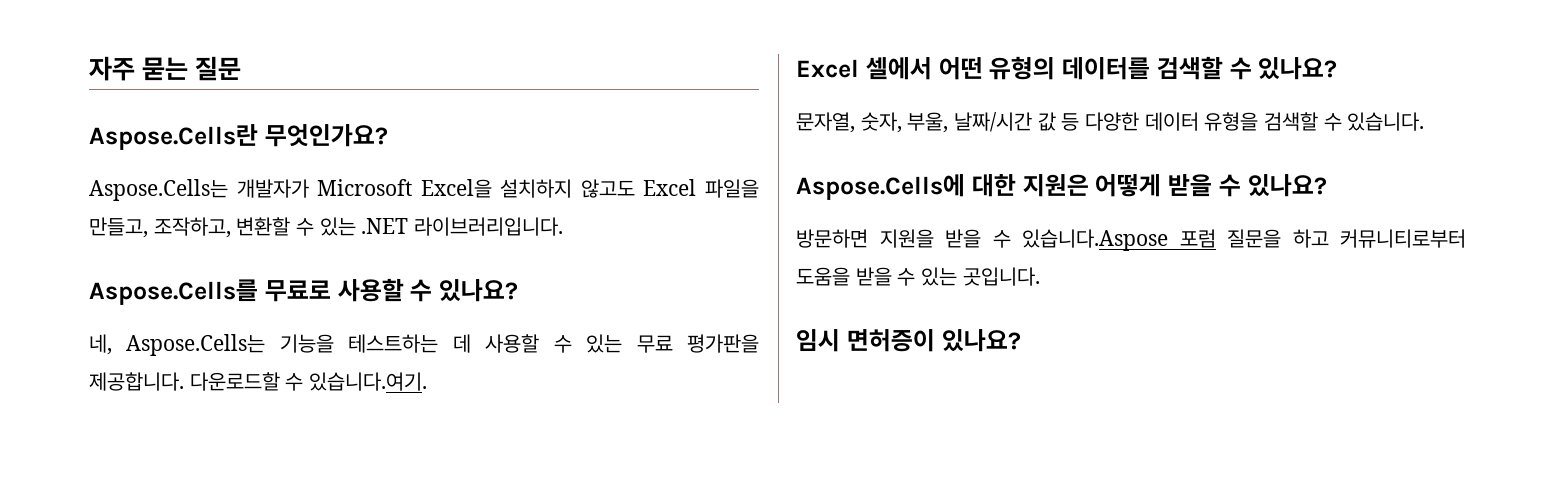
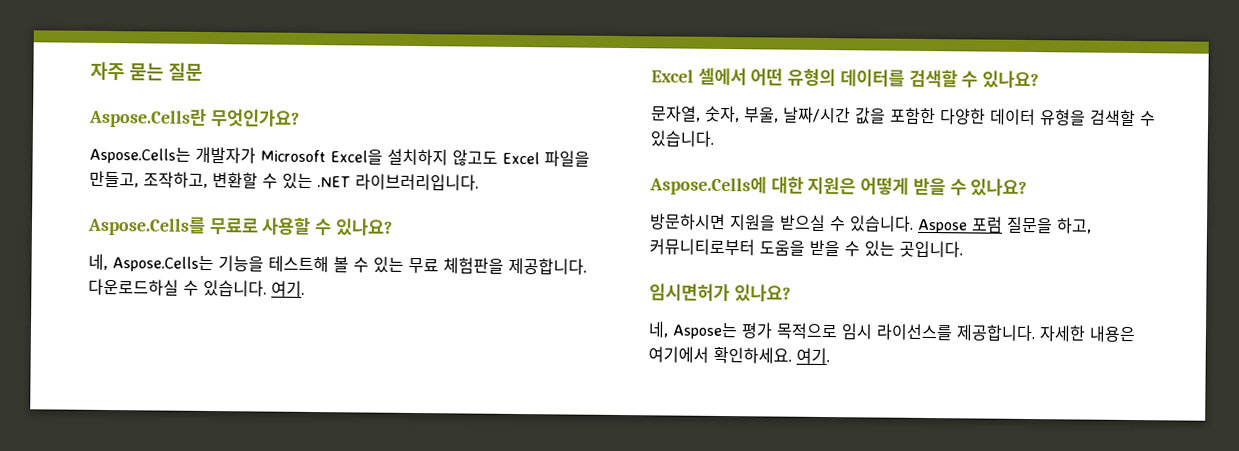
[348,334,760,353] [89,372,428,391] 테스트하는 데 사용할 수 있는 무료 평가판을 제공합니다. 다운로드할 수 있습니다.여기. -> [268,255,587,275] [88,278,305,297] 테스트해 볼 수 있는 무료 체험판을 제공합니다. 다운로드하실 수 있습니다. 여기.
[1037,112,1080,131] 값 등 -> [855,107,936,125] 값을 포함한
[796,229,1168,251] 방문하면 지원을 받을 수 있습니다.Aspose -> [649,213,968,234] 방문하시면 지원을 받으실 수 있습니다. Aspose
[1292,229,1329,248] 하고 -> [1056,217,1092,234] 하고,
[796,329,1021,352] 임시 면허증이 있나요? -> [649,283,791,303] [648,321,1136,343] [648,346,830,365] 임시면허가 있나요? // 네, Aspose는 평가 목적으로 임시 라이선스를 제공합니다. 자세한 내용은 여기에서 확인하세요. 여기.

